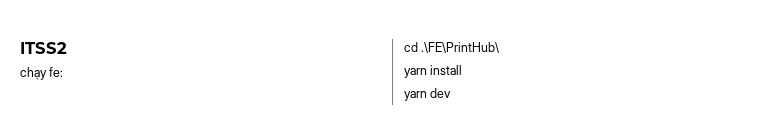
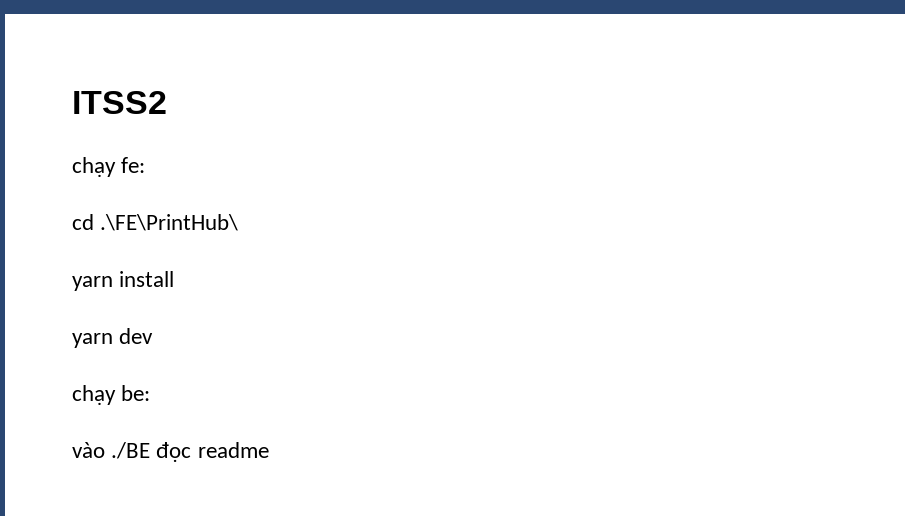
(452, 93) none -> [72,385,151,405] [72,442,269,462] // chạy be: // vào ./BE đọc readme

